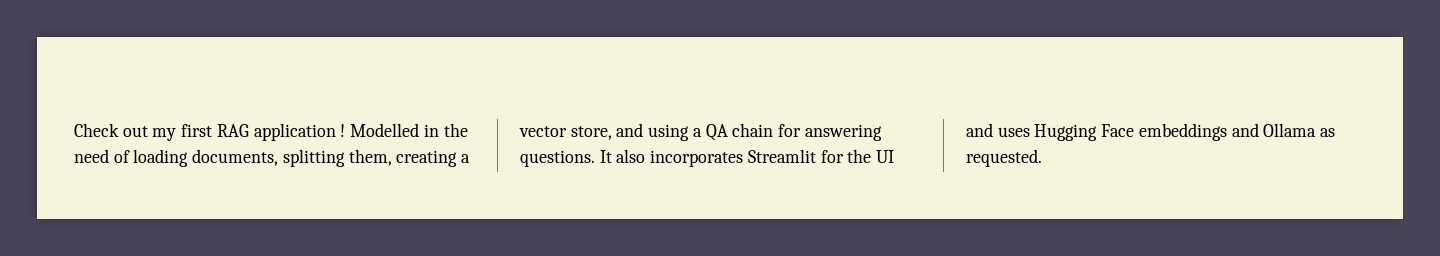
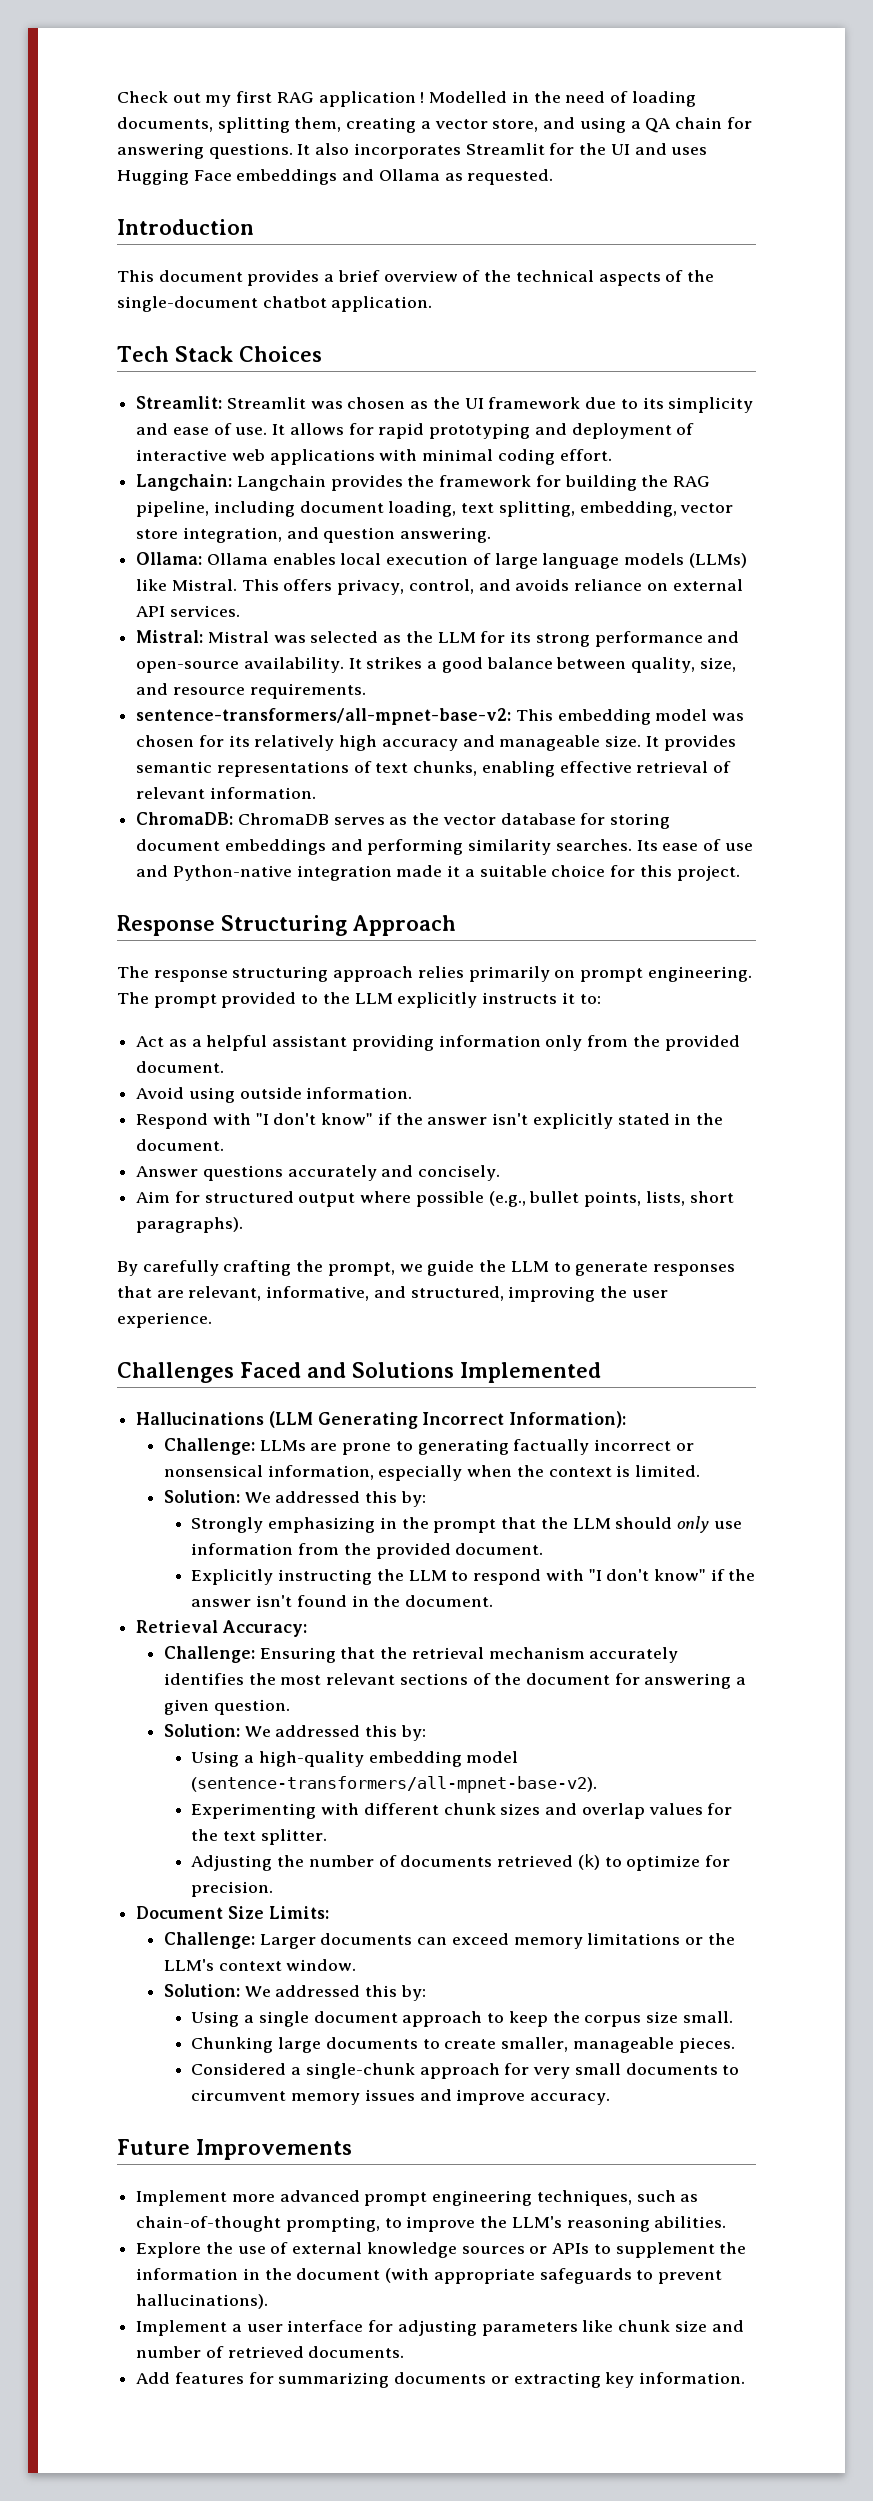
(1042, 158) none -> [117,219,254,235] [117,270,714,286] [117,296,433,312] [117,346,322,362] [136,396,754,413] [136,423,695,439] [136,449,612,465] [136,474,711,491] [136,501,734,517] [136,527,492,543] [136,552,747,569] [136,579,743,595] [136,605,240,617] [136,630,740,647] [136,657,736,673] [136,683,366,699] [136,708,745,725] [136,735,736,751] [136,761,732,777] [136,787,316,799] [136,812,671,829] [136,839,753,855] [136,865,740,881] [117,915,456,936] [117,966,752,982] [117,992,601,1008] [136,1035,740,1051] [136,1061,225,1073] [136,1087,413,1103] [136,1113,723,1129] [136,1139,225,1151] [136,1165,501,1181] [136,1191,734,1207] [136,1217,244,1233] [117,1260,735,1276] [117,1286,668,1302] [117,1312,212,1328] [117,1362,601,1383] [136,1411,627,1429] [163,1438,694,1455] [163,1465,700,1481] [163,1490,426,1507] [191,1516,742,1533] [191,1543,544,1559] [191,1569,756,1585] [191,1595,494,1607] [136,1620,307,1637] [163,1646,679,1663] [163,1673,747,1689] [163,1699,290,1715] [163,1724,426,1741] [191,1751,519,1767] [191,1776,598,1793] [191,1803,733,1819] [191,1829,327,1845] [191,1854,731,1871] [191,1881,274,1897] [136,1906,329,1919] [163,1932,735,1949] [163,1959,357,1971] [163,1984,426,2001] [191,2011,733,2027] [191,2037,735,2053] [191,2063,740,2079] [191,2089,611,2105] [117,2139,352,2160] [136,2190,699,2206] [136,2216,727,2232] [136,2242,747,2258] [136,2268,723,2284] [136,2294,269,2309] [136,2320,744,2336] [136,2346,405,2358] [136,2372,746,2388] // Introduction // This document provides a brief overview of the technical aspects of the single-document chatbot application. // Tech Stack Choices // Streamlit: Streamlit was chosen as the UI framework due to its simplicity and ease of use. It allows for rapid prototyping and deployment of interactive web applications with minimal coding effort. // Langchain: Langchain provides the framework for building the RAG pipeline, including document loading, text splitting, embedding, vector store integration, and question answering. // Ollama: Ollama enables local execution of large language models (LLMs) like Mistral. This offers privacy, control, and avoids reliance on external API services. // Mistral: Mistral was selected as the LLM for its strong performance and open-source availability. It strikes a good balance between quality, size, and resource requirements. // sentence-transformers/all-mpnet-base-v2: This embedding model was chosen for its relatively high accuracy and manageable size. It provides semantic representations of text chunks, enabling effective retrieval of relevant information. // ChromaDB: ChromaDB serves as the vector database for storing document embeddings and performing similarity searches. Its ease of use and Python-native integration made it a suitable choice for this project. // Response Structuring Approach // The response structuring approach relies primarily on prompt engineering. The prompt provided to the LLM explicitly instructs it to: // Act as a helpful assistant providing information only from the provided document. // Avoid using outside information. // Respond with "I don't know" if the answer isn't explicitly stated in the document. // Answer questions accurately and concisely. // Aim for structured output where possible (e.g., bullet points, lists, short paragraphs). // By carefully crafting the prompt, we guide the LLM to generate responses that are relevant, informative, and structured, improving the user experience. // Challenges Faced and Solutions Implemented // Hallucinations (LLM Generating Incorrect Information): // Challenge: LLMs are prone to generating factually incorrect or nonsensical information, especially when the context is limited. // Solution: We addressed this by: // Strongly emphasizing in the prompt that the LLM should only use information from the provided document. // Explicitly instructing the LLM to respond with "I don't know" if the answer isn't found in the document. // Retrieval Accuracy: // Challenge: Ensuring that the retrieval mechanism accurately identifies the most relevant sections of the document for answering a given question. // Solution: We addressed this by: // Using a high-quality embedding model (sentence-transformers/all-mpnet-base-v2). // Experimenting with different chunk sizes and overlap values for the text splitter. // Adjusting the number of documents retrieved (k) to optimize for precision. // Document Size Limits: // Challenge: Larger documents can exceed memory limitations or the LLM's context window. // Solution: We addressed this by: // Using a single document approach to keep the corpus size small. // Chunking large documents to create smaller, manageable pieces. // Considered a single-chunk approach for very small documents to circumvent memory issues and improve accuracy. // Future Improvements // Implement more advanced prompt engineering techniques, such as chain-of-thought prompting, to improve the LLM's reasoning abilities. // Explore the use of external knowledge sources or APIs to supplement the information in the document (with appropriate safeguards to prevent hallucinations). // Implement a user interface for adjusting parameters like chunk size and number of retrieved documents. // Add features for summarizing documents or extracting key information.

